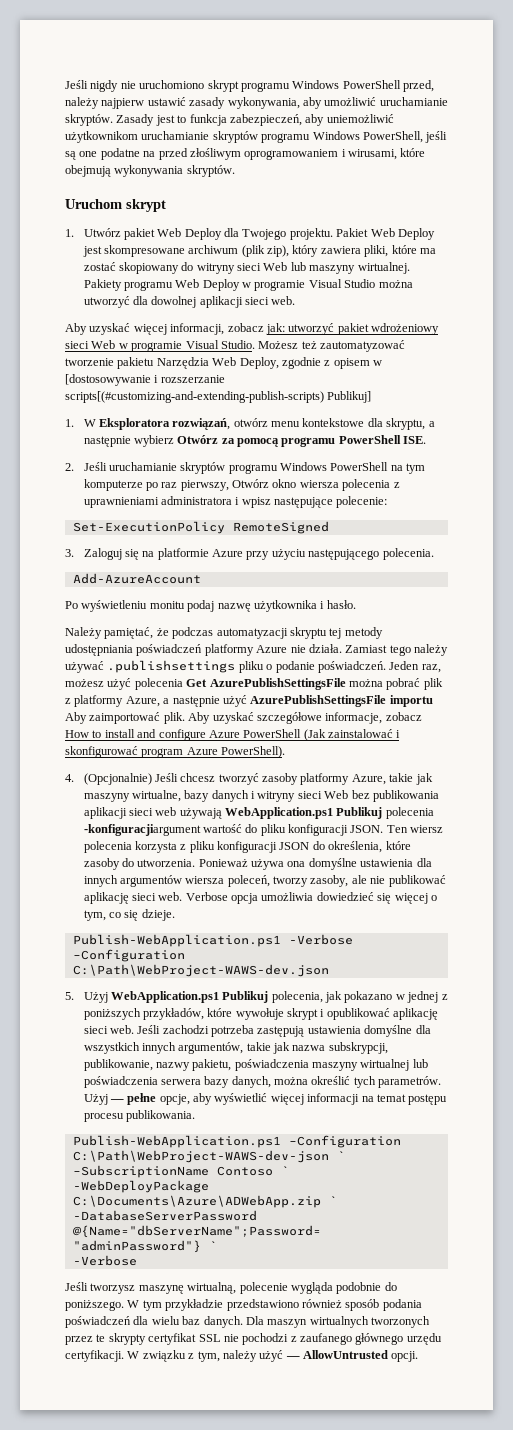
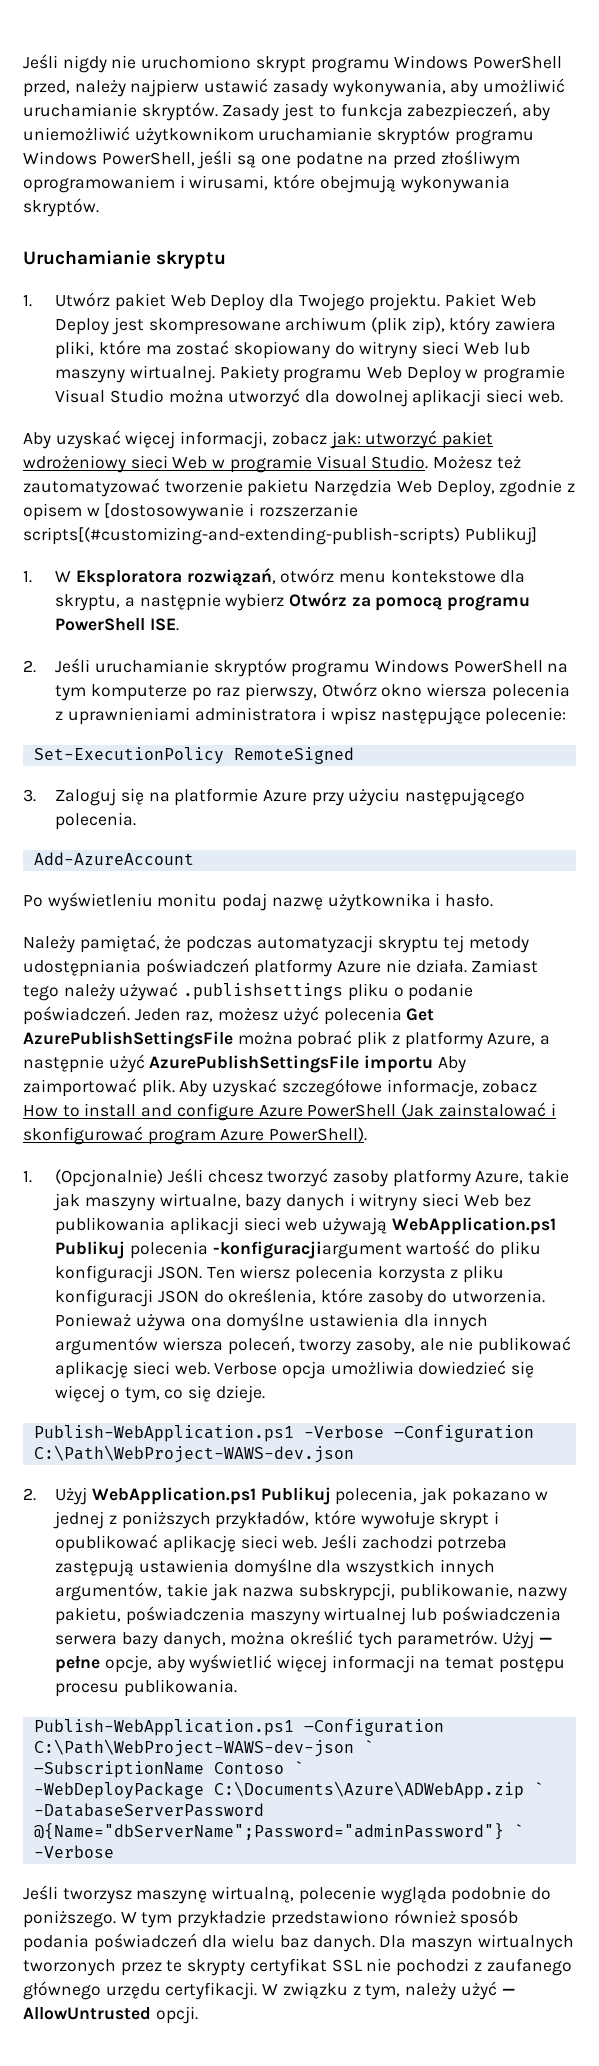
[65,199,166,212] Uruchom skrypt -> [23,250,227,269] Uruchamianie skryptu
[65,774,74,782] 4. -> [23,1170,32,1183] 1.
[65,992,74,1000] 5. -> [23,1488,36,1501] 2.

